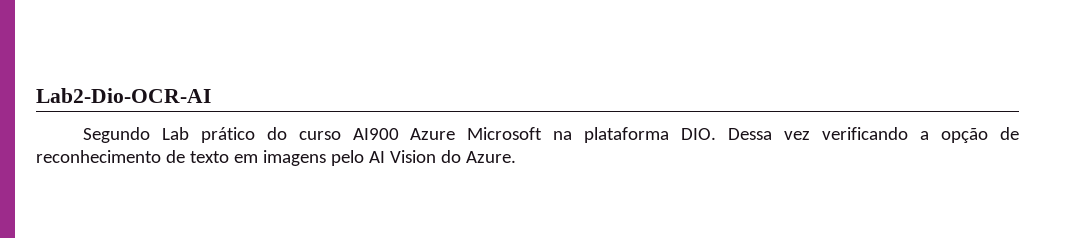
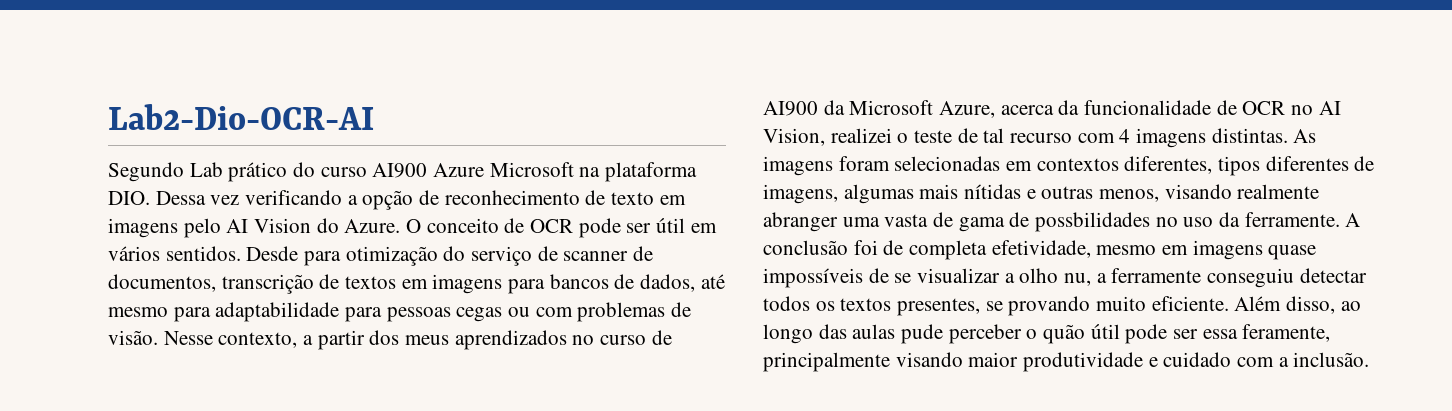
(516, 157) none -> [406,218,717,238] [108,246,654,266] [108,274,725,294] [108,302,692,322] [108,330,672,350] [763,100,1341,118] [763,128,1317,148] [763,156,1375,176] [763,184,1320,204] [763,212,1361,232] [763,240,1317,260] [763,268,1367,288] [763,296,1361,316] [763,324,1331,344] [763,352,1370,372] O conceito de OCR pode ser útil em vários sentidos. Desde para otimização do serviço de scanner de documentos, transcrição de textos em imagens para bancos de dados, até mesmo para adaptabilidade para pessoas cegas ou com problemas de visão. Nesse contexto, a partir dos meus aprendizados no curso de AI900 da Microsoft Azure, acerca da funcionalidade de OCR no AI Vision, realizei o teste de tal recurso com 4 imagens distintas. As imagens foram selecionadas em contextos diferentes, tipos diferentes de imagens, algumas mais nítidas e outras menos, visando realmente abranger uma vasta de gama de possbilidades no uso da ferramente. A conclusão foi de completa efetividade, mesmo em imagens quase impossíveis de se visualizar a olho nu, a ferramente conseguiu detectar todos os textos presentes, se provando muito eficiente. Além disso, ao longo das aulas pude perceber o quão útil pode ser essa feramente, principalmente visando maior produtividade e cuidado com a inclusão.

